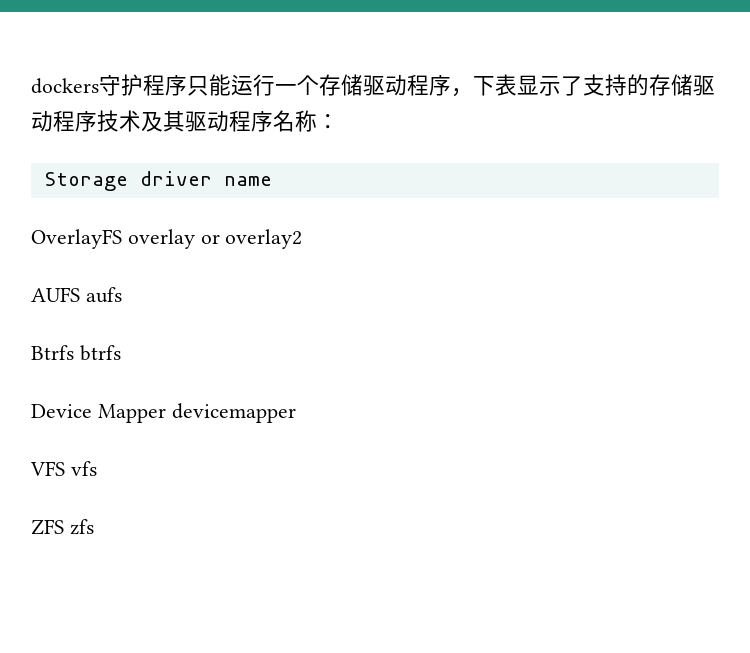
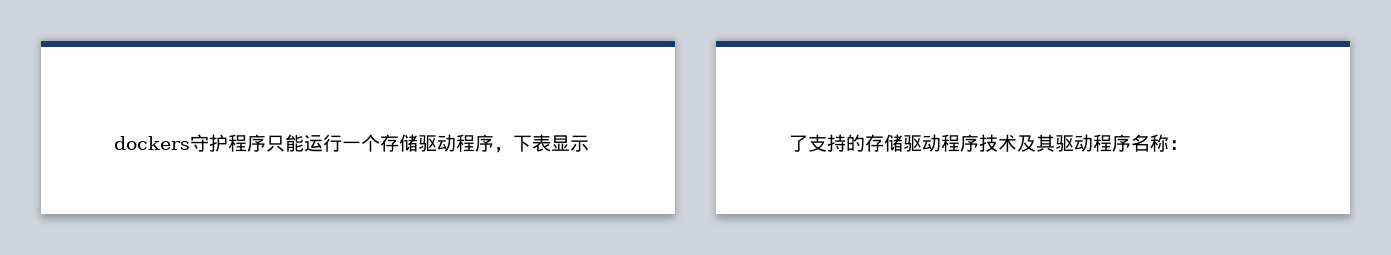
[43,171,272,191] [31,229,303,249] [31,287,122,303] [31,345,121,361] [31,403,296,423] [30,461,97,476] [31,519,94,535] // Storage driver name // OverlayFS overlay or overlay2 // AUFS aufs // Btrfs btrfs // Device Mapper devicemapper // VFS vfs // ZFS zfs -> (1188, 145) none

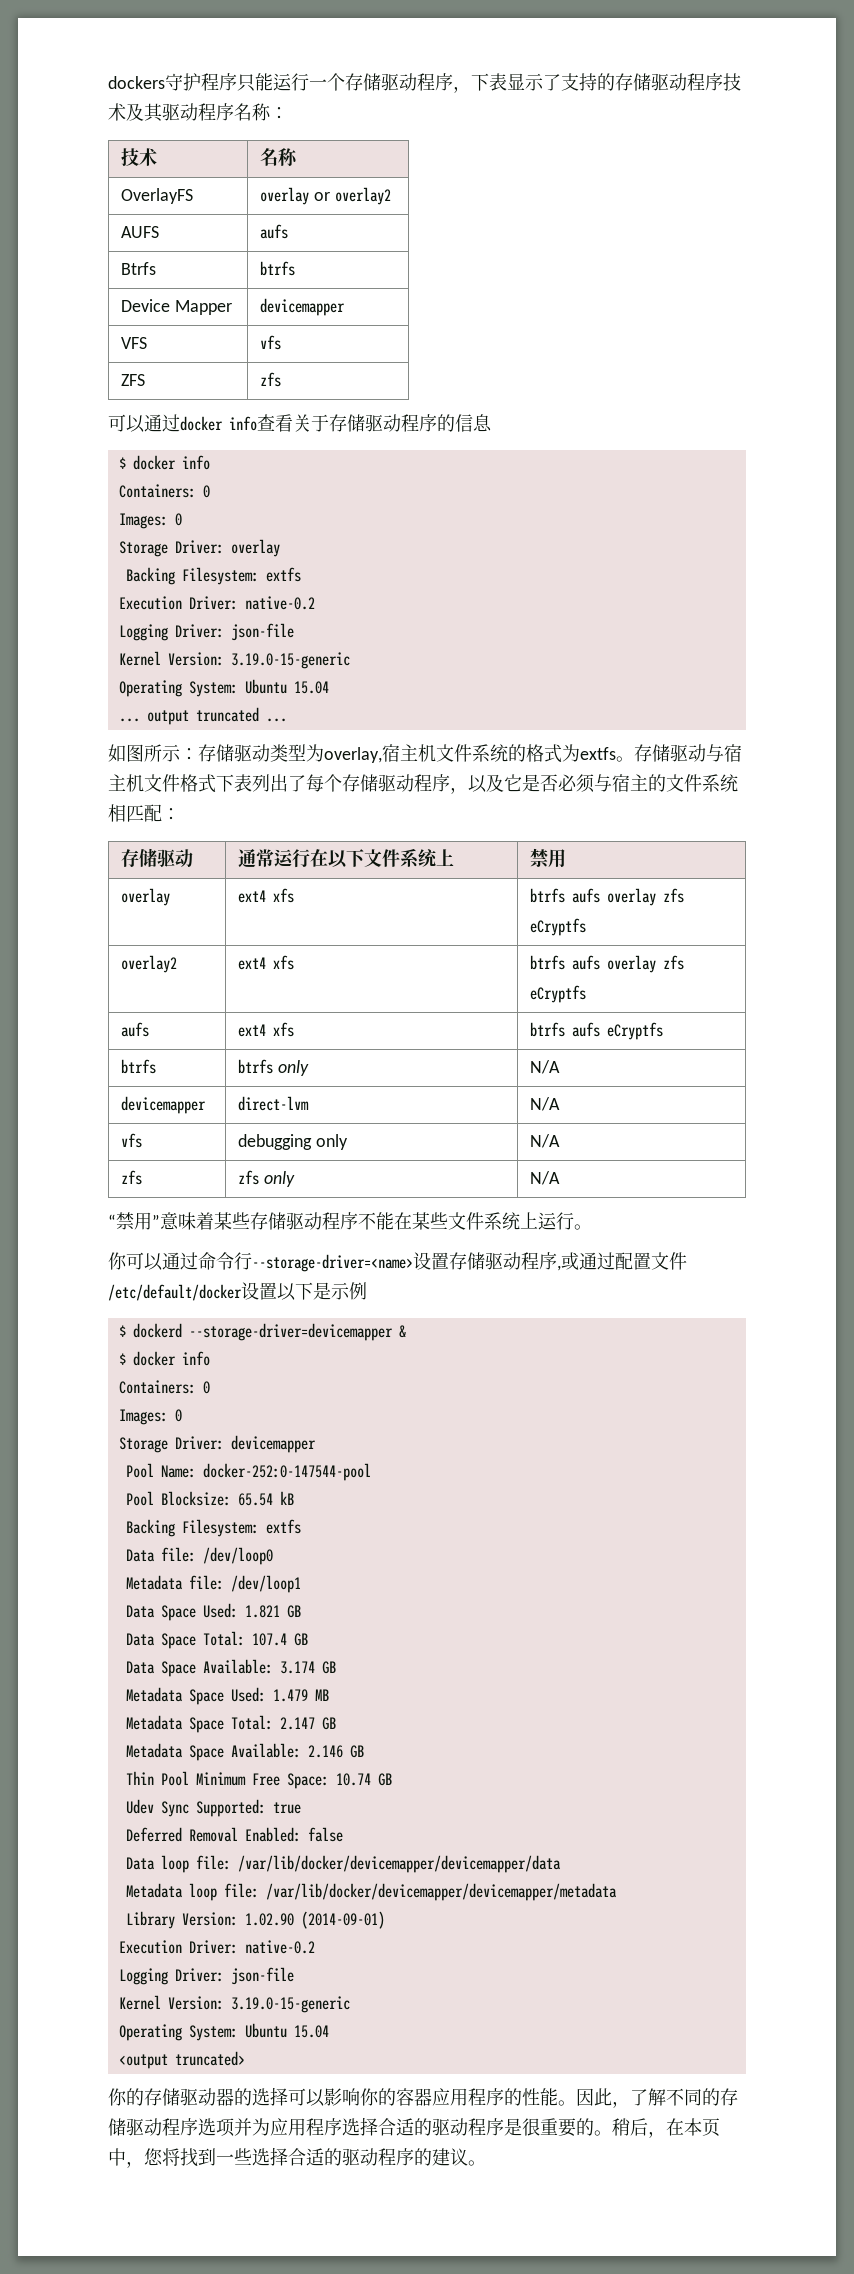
(1188, 145) none -> [121,148,158,166] [260,148,299,166] [121,188,194,204] [260,187,391,205] [121,226,160,238] [260,224,289,239] [121,262,157,275] [260,261,296,276] [121,299,232,315] [260,298,346,316] [121,337,148,349] [260,335,282,350] [121,374,146,386] [260,372,282,387] [108,414,492,433] [118,455,210,470] [118,484,210,498] [118,513,182,529] [118,539,280,557] [125,567,301,585] [118,596,315,610] [118,623,294,641] [118,651,350,669] [118,679,329,697] [118,707,287,725] [108,744,742,763] [108,774,738,794] [108,804,180,822] [121,848,194,867] [238,848,455,868] [530,848,567,868] [121,888,171,906] [238,888,295,903] [530,888,685,906] [530,918,587,936] [121,955,178,973] [238,955,295,970] [530,955,685,973] [530,985,587,1003] [121,1022,150,1037] [238,1022,295,1037] [530,1022,664,1040] [121,1059,157,1074] [238,1059,309,1076] [530,1060,561,1074] [121,1096,207,1114] [238,1096,310,1111] [530,1097,561,1111] [121,1133,143,1148] [238,1134,348,1150] [530,1134,561,1148] [121,1170,143,1185] [238,1170,295,1187] [530,1171,561,1185] [108,1212,592,1230] [108,1252,687,1272] [108,1282,367,1301] [118,1323,406,1341] [118,1351,210,1366] [118,1380,210,1394] [118,1409,182,1425] [118,1435,316,1453] [125,1463,371,1481] [125,1491,294,1506] [125,1519,301,1537] [125,1547,273,1565] [125,1575,301,1593] [125,1603,301,1621] [125,1631,308,1649] [125,1659,336,1677] [125,1687,329,1705] [125,1715,336,1733] [125,1743,364,1761] [125,1771,392,1789] [125,1799,301,1817] [125,1827,343,1842] [125,1855,561,1873] [125,1883,617,1901] [125,1911,385,1929] [118,1940,315,1954] [118,1967,294,1985] [118,1995,350,2013] [118,2023,329,2041] [118,2051,245,2069] [108,2087,738,2108] [108,2117,720,2138] [108,2147,486,2168] // 技术 | 名称 // OverlayFS | overlay or overlay2 // AUFS | aufs // Btrfs | btrfs // Device Mapper | devicemapper // VFS | vfs // ZFS | zfs // 可以通过docker info查看关于存储驱动程序的信息 // $ docker info // Containers: 0 // Images: 0 // Storage Driver: overlay // Backing Filesystem: extfs // Execution Driver: native-0.2 // Logging Driver: json-file // Kernel Version: 3.19.0-15-generic // Operating System: Ubuntu 15.04 // ... output truncated ... // 如图所示：存储驱动类型为overlay,宿主机文件系统的格式为extfs。存储驱动与宿主机文件格式下表列出了每个存储驱动程序，以及它是否必须与宿主的文件系统相匹配： // 存储驱动 | 通常运行在以下文件系统上 | 禁用 // overlay | ext4 xfs | btrfs aufs overlay zfs eCryptfs // overlay2 | ext4 xfs | btrfs aufs overlay zfs eCryptfs // aufs | ext4 xfs | btrfs aufs eCryptfs // btrfs | btrfs only | N/A // devicemapper | direct-lvm | N/A // vfs | debugging only | N/A // zfs | zfs only | N/A // “禁用”意味着某些存储驱动程序不能在某些文件系统上运行。 // 你可以通过命令行--storage-driver=<name>设置存储驱动程序,或通过配置文件/etc/default/docker设置以下是示例 // $ dockerd --storage-driver=devicemapper & // $ docker info // Containers: 0 // Images: 0 // Storage Driver: devicemapper // Pool Name: docker-252:0-147544-pool // Pool Blocksize: 65.54 kB // Backing Filesystem: extfs // Data file: /dev/loop0 // Metadata file: /dev/loop1 // Data Space Used: 1.821 GB // Data Space Total: 107.4 GB // Data Space Available: 3.174 GB // Metadata Space Used: 1.479 MB // Metadata Space Total: 2.147 GB // Metadata Space Available: 2.146 GB // Thin Pool Minimum Free Space: 10.74 GB // Udev Sync Supported: true // Deferred Removal Enabled: false // Data loop file: /var/lib/docker/devicemapper/devicemapper/data // Metadata loop file: /var/lib/docker/devicemapper/devicemapper/metadata // Library Version: 1.02.90 (2014-09-01) // Execution Driver: native-0.2 // Logging Driver: json-file // Kernel Version: 3.19.0-15-generic // Operating System: Ubuntu 15.04 // <output truncated> // 你的存储驱动器的选择可以影响你的容器应用程序的性能。因此，了解不同的存储驱动程序选项并为应用程序选择合适的驱动程序是很重要的。稍后，在本页中，您将找到一些选择合适的驱动程序的建议。

